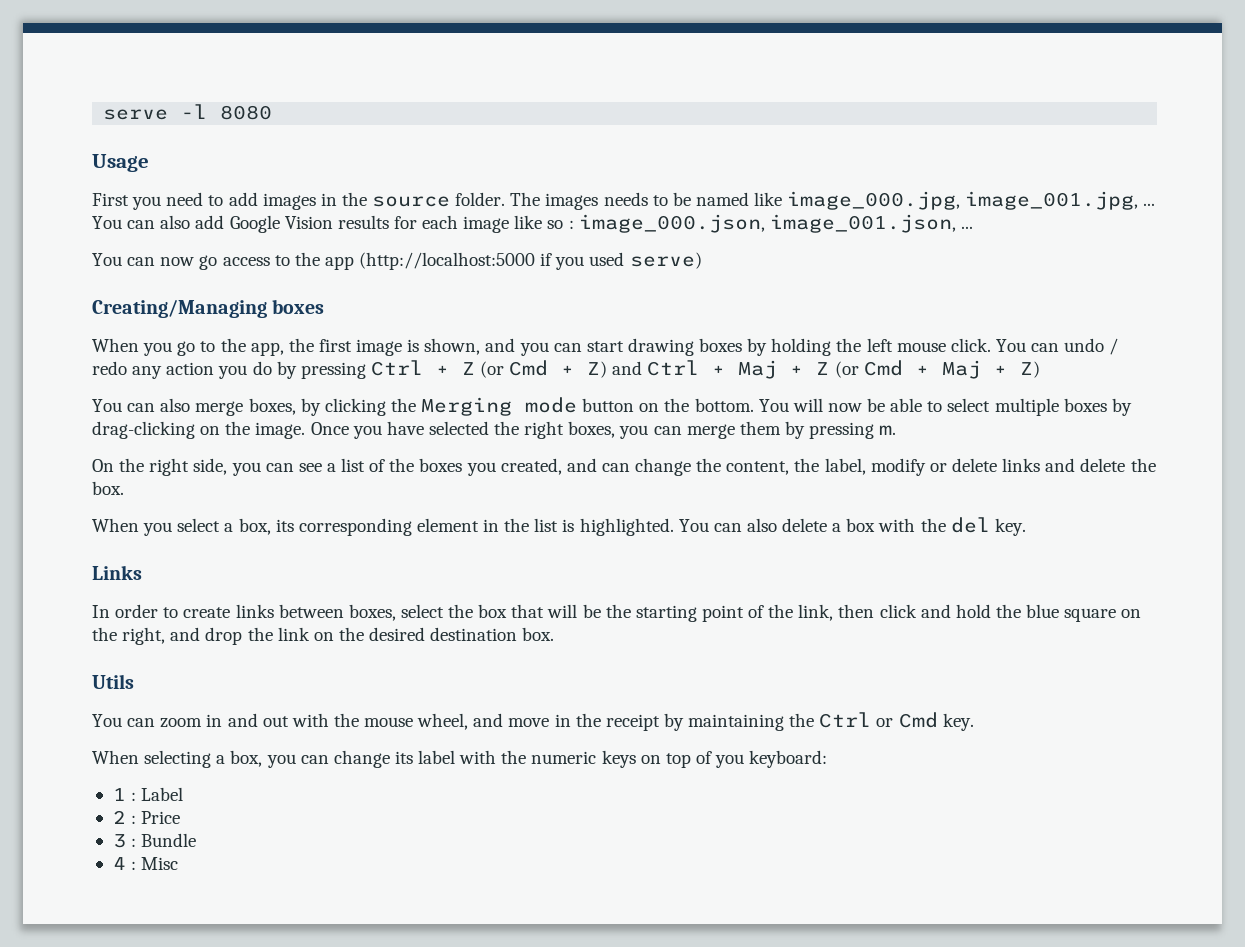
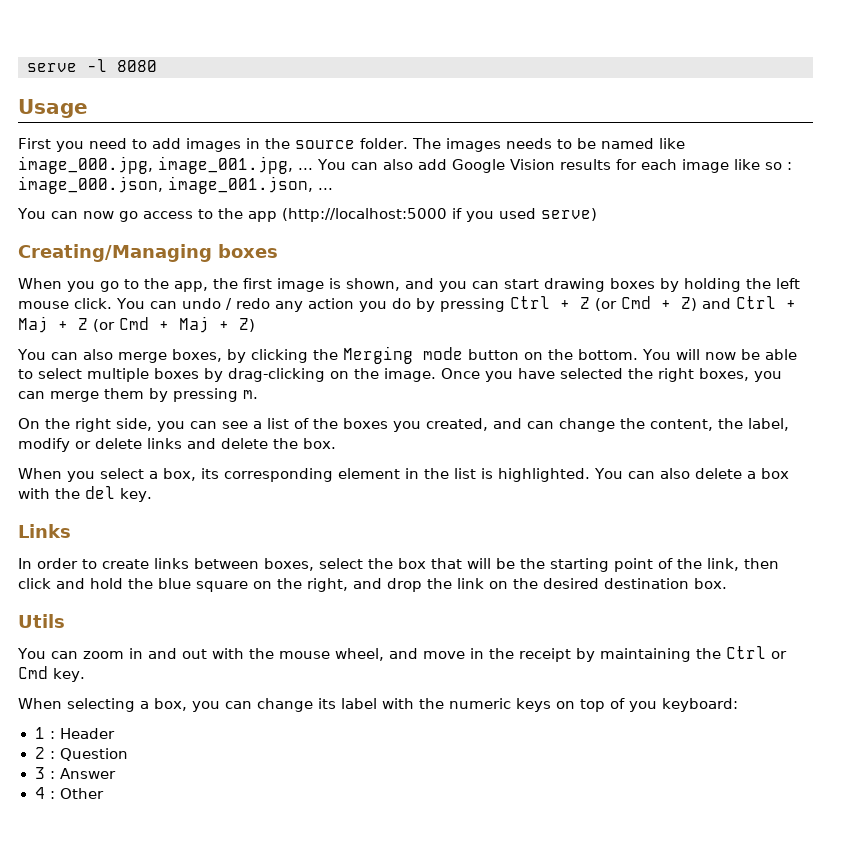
[141,787,184,801] Label -> [59,728,115,739] Header
[141,811,181,824] Price -> [59,748,128,761] Question
[141,833,197,847] Bundle -> [59,768,116,779] Answer
[141,857,179,870] Misc -> [59,788,104,799] Other

